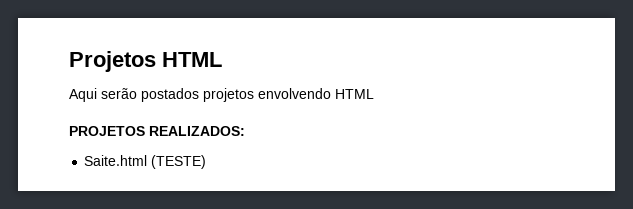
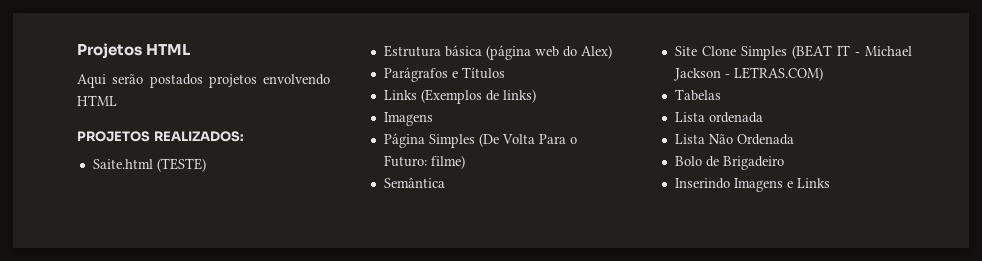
(207, 162) none -> [383,45,612,60] [383,67,505,82] [383,89,536,104] [383,112,433,126] [383,133,577,148] [383,155,465,169] [383,177,445,188] [674,45,912,60] [673,67,823,81] [674,89,721,101] [674,112,763,123] [674,134,794,145] [674,156,784,170] [674,178,830,192] // Estrutura básica (página web do Alex) // Parágrafos e Títulos // Links (Exemplos de links) // Imagens // Página Simples (De Volta Para o Futuro: filme) // Semântica // Site Clone Simples (BEAT IT - Michael Jackson - LETRAS.COM) // Tabelas // Lista ordenada // Lista Não Ordenada // Bolo de Brigadeiro // Inserindo Imagens e Links

